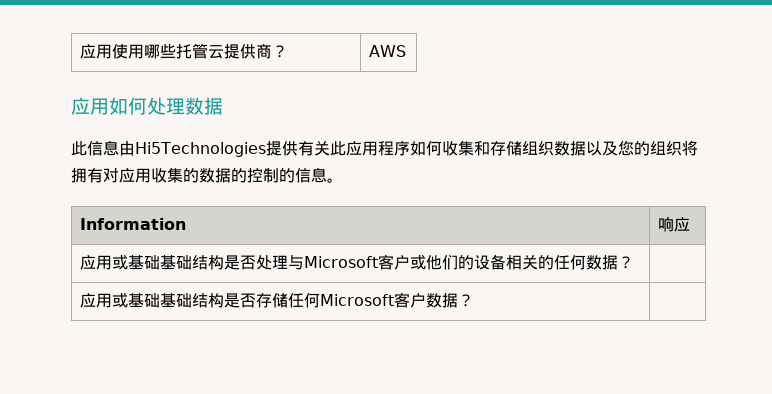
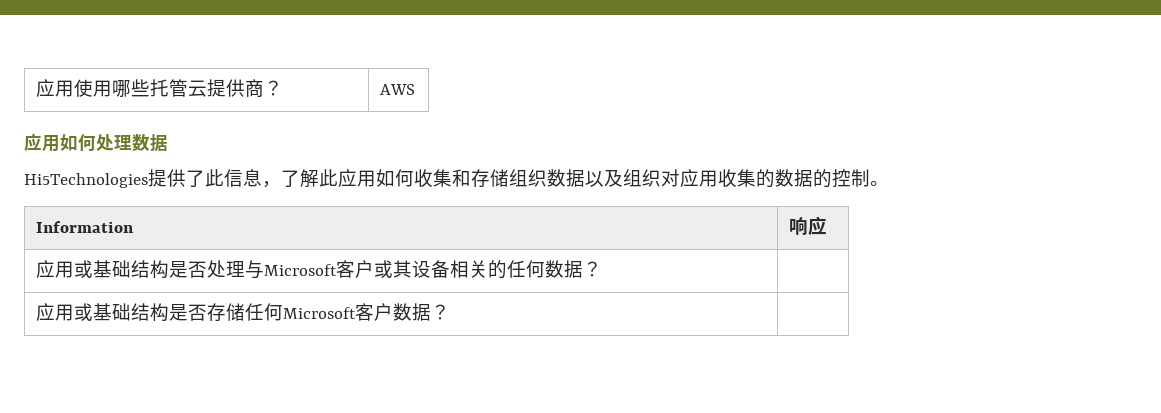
[71,140,410,157] 此信息由Hi5Technologies提供有关此应用程序 -> [24,169,376,188] Hi5Technologies提供了此信息，了解此应用
[617,140,698,156] [71,168,103,183] 您的组织将拥有 -> [623,169,661,187] 组织
[279,167,327,183] 的信息 -> (870, 178) none
[160,255,193,270] 基础 -> (132, 269) none
[426,255,475,270] 他们的 -> [393,260,413,278] 其
[160,293,193,308] 基础 -> (132, 312) none

